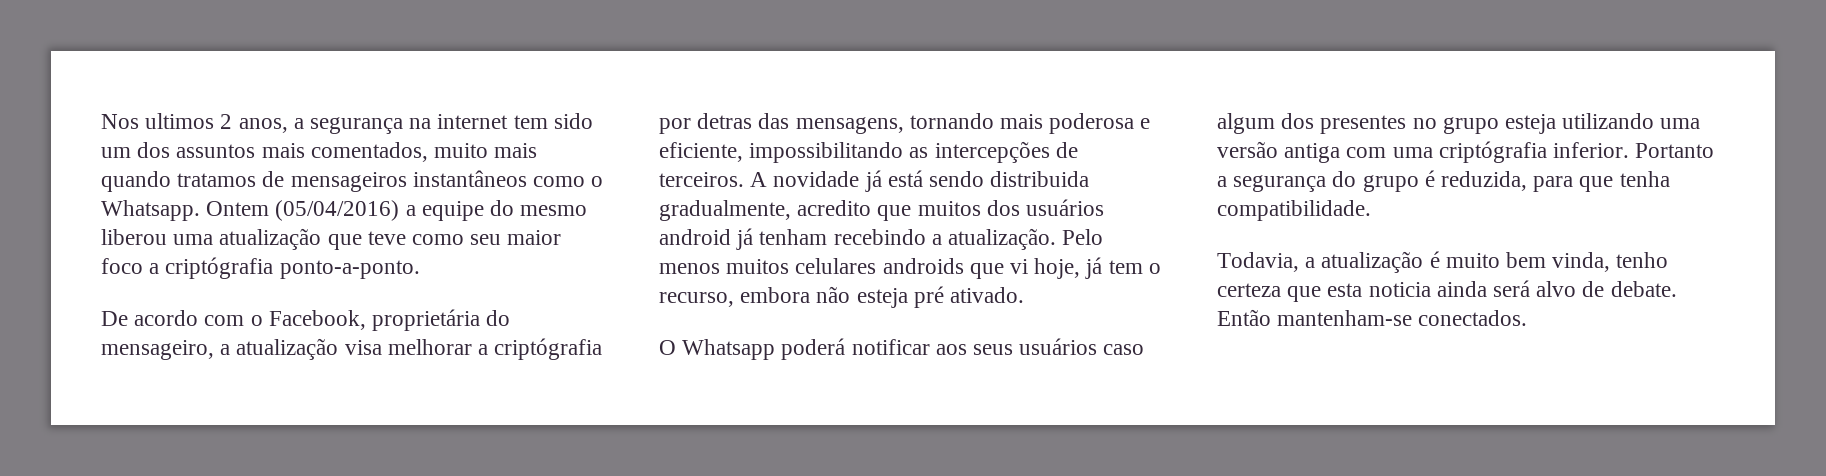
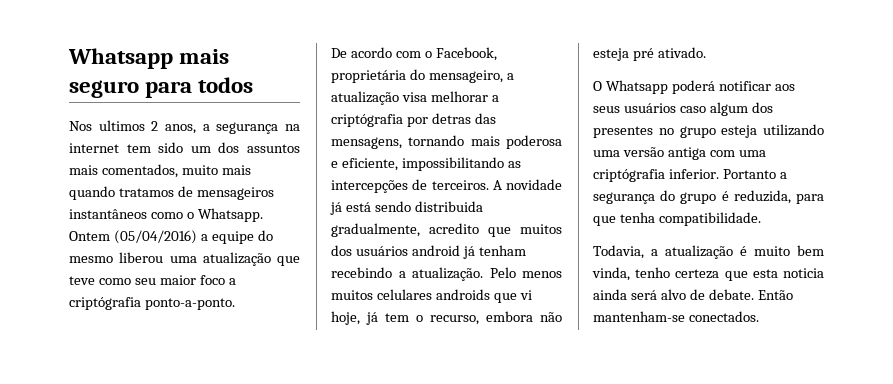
(101, 121) none -> [68,48,230,69] [69,77,254,98] Whatsapp mais seguro para todos //

